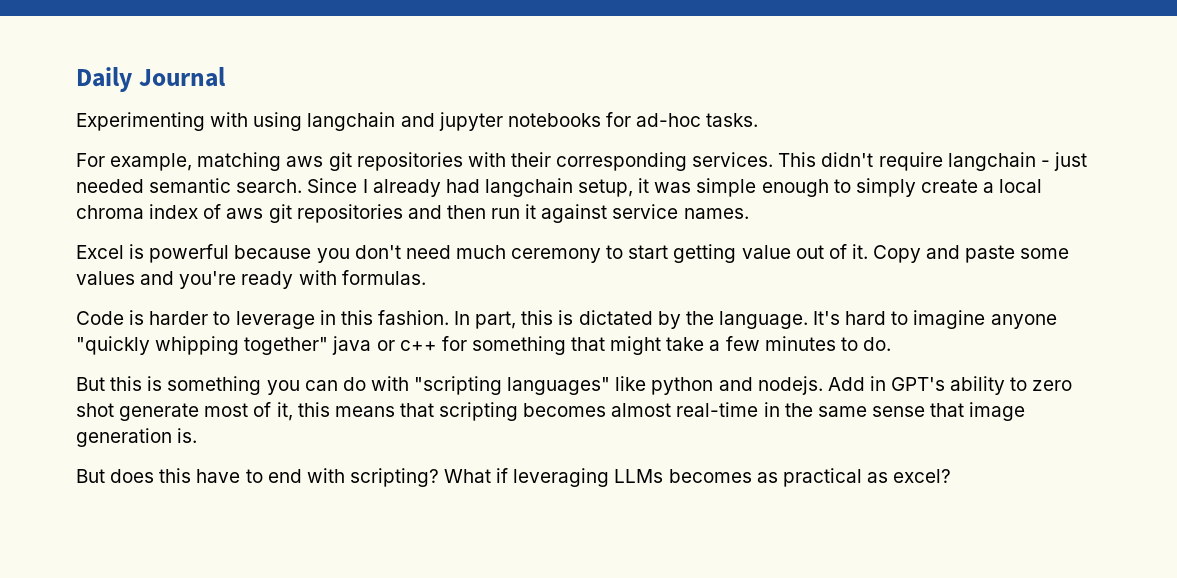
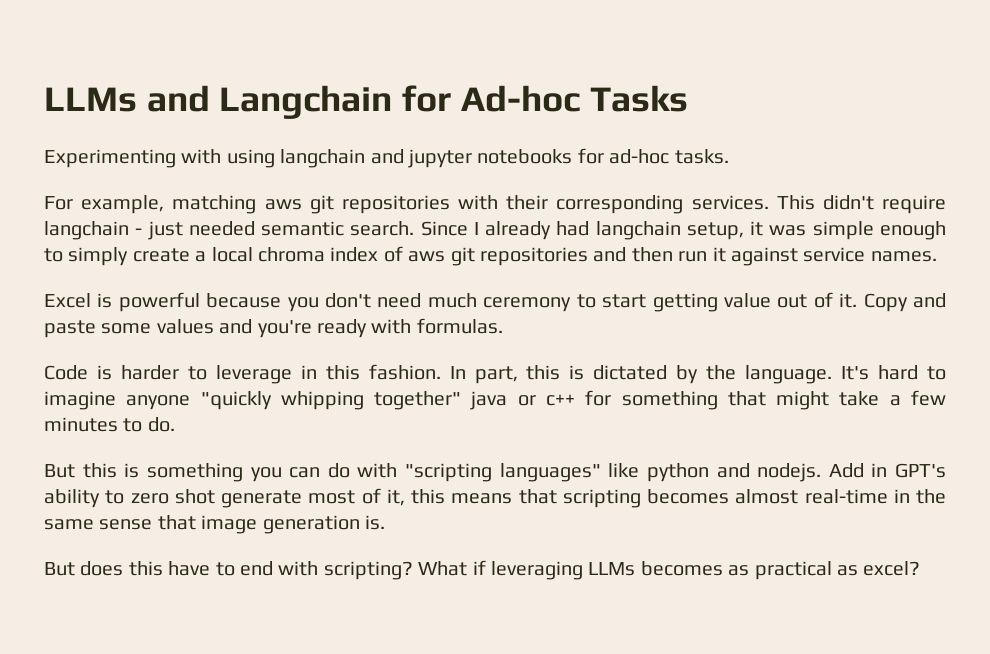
[76,67,225,92] Daily Journal -> [44,85,688,119] LLMs and Langchain for Ad-hoc Tasks

